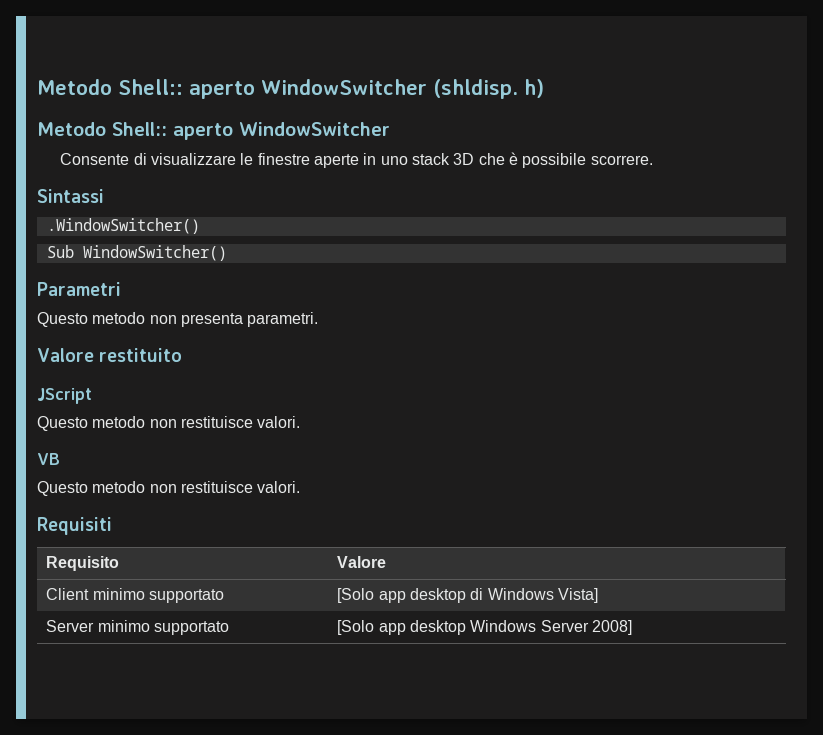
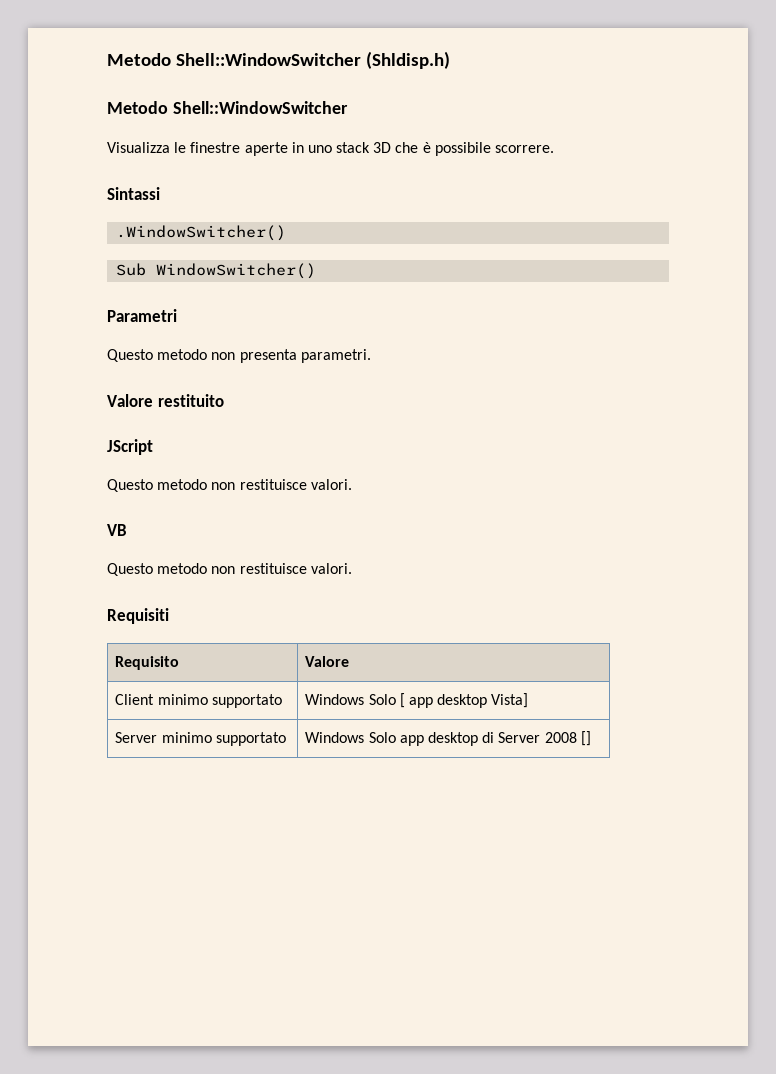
[37,79,544,99] [37,122,390,140] [60,153,237,165] Metodo Shell:: aperto WindowSwitcher (shldisp. h) // Metodo Shell:: aperto WindowSwitcher // Consente di visualizzare -> [107,51,451,69] [107,101,348,114] [107,142,170,153] Metodo Shell::WindowSwitcher (Shldisp.h) // Metodo Shell::WindowSwitcher // Visualizza
[337,588,554,603] [Solo app desktop di Windows -> [305,693,488,708] Windows Solo [ app desktop
[337,620,633,635] [Solo app desktop Windows Server 2008] -> [305,731,591,746] Windows Solo app desktop di Server 2008 []

